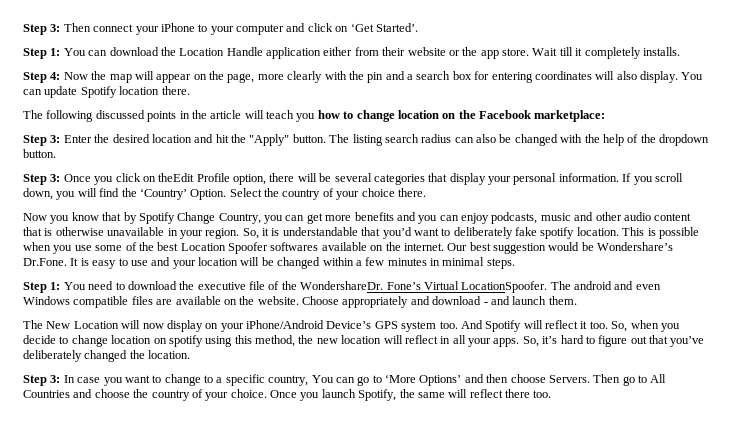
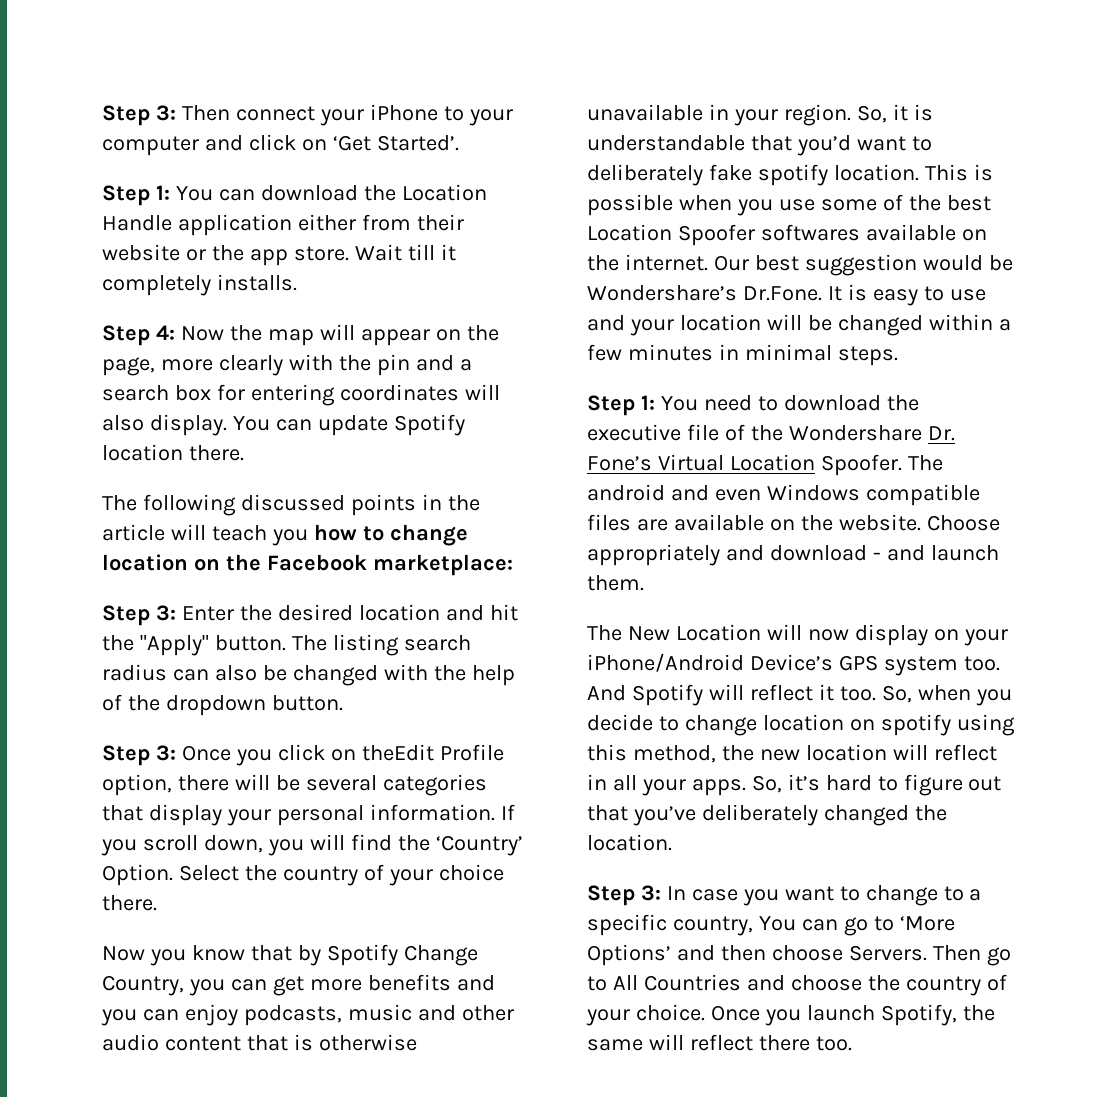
[300,281,548,293] WondershareDr. Fone’s Virtual LocationSpoofer. -> [788,425,955,441] [587,454,902,476] Wondershare Dr. Fone’s Virtual Location Spoofer.

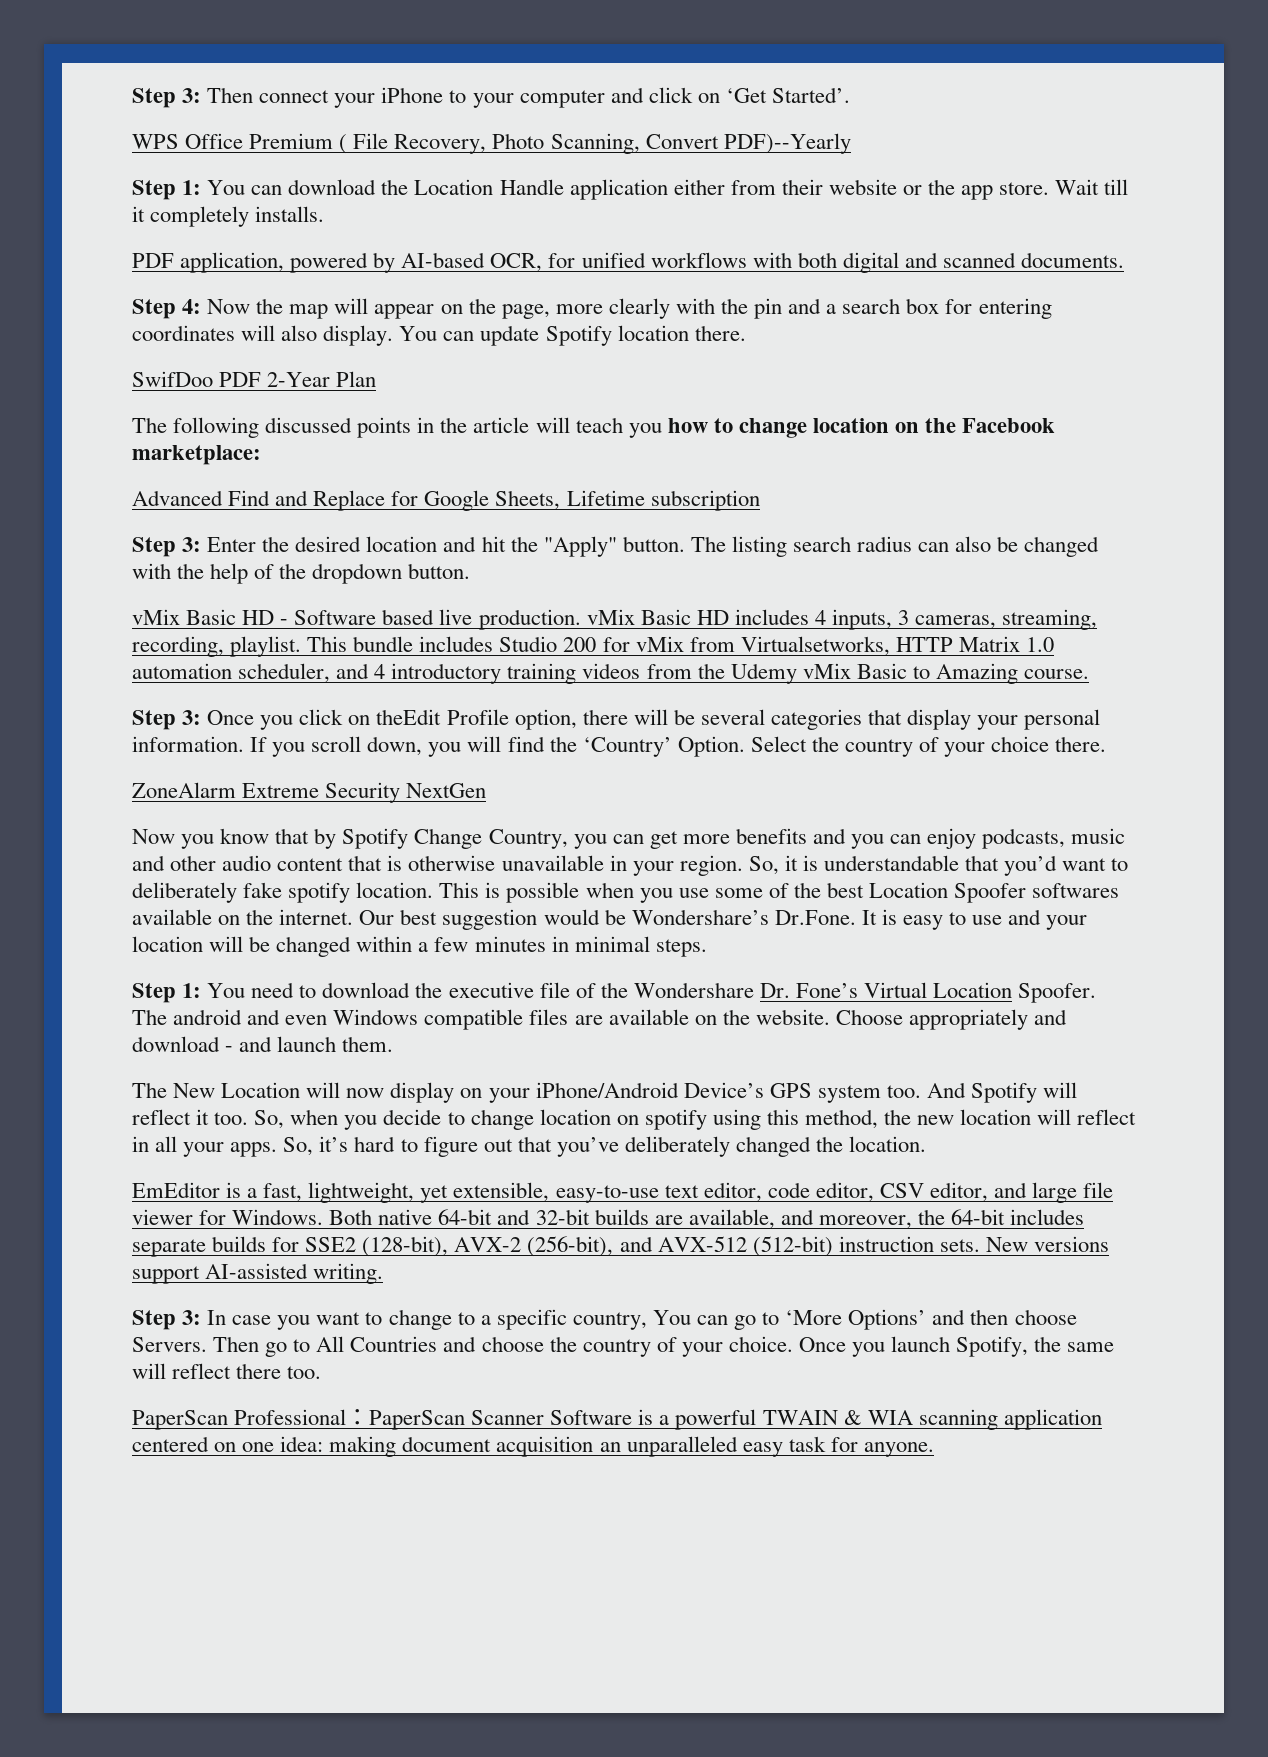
(459, 143) none -> [132,133,851,154] // WPS Office Premium ( File Recovery, Photo Scanning, Convert PDF)--Yearly
(297, 282) none -> [132,252,1125,273] // PDF application, powered by AI-based OCR, for unified workflows with both digital and scanned documents.
(244, 453) none -> [132,371,377,387] // SwifDoo PDF 2-Year Plan
(513, 565) none -> [132,490,760,511] // Advanced Find and Replace for Google Sheets, Lifetime subscription
(343, 703) none -> [132,609,1098,630] [132,636,1054,657] [132,663,1090,684] // vMix Basic HD - Software based live production. vMix Basic HD includes 4 inputs, 3 cameras, streaming, recording, playlist. This bundle includes Studio 200 for vMix from Virtualsetworks, HTTP Matrix 1.0 automation scheduler, and 4 introductory training videos from the Udemy vMix Basic to Amazing course.
(157, 903) none -> [132,782,487,803] // ZoneAlarm Extreme Security NextGen
(672, 842) none -> [132,1182,1114,1203] [132,1209,1085,1229] [132,1236,1109,1257] [132,1263,384,1284] // EmEditor is a fast, lightweight, yet extensible, easy-to-use text editor, code editor, CSV editor, and large file viewer for Windows. Both native 64-bit and 32-bit builds are available, and moreover, the 64-bit includes separate builds for SSE2 (128-bit), AVX-2 (256-bit), and AVX-512 (512-bit) instruction sets. New versions support AI-assisted writing.
(852, 1043) none -> [132,1409,1102,1430] [132,1436,934,1457] // PaperScan Professional：PaperScan Scanner Software is a powerful TWAIN & WIA scanning application centered on one idea: making document acquisition an unparalleled easy task for anyone.

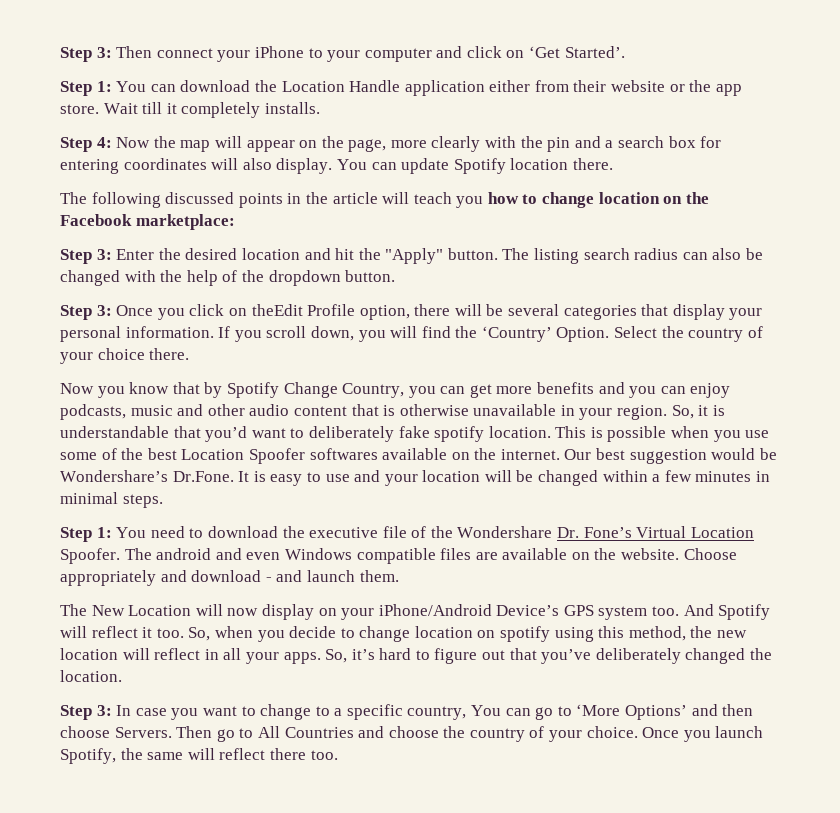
[132,133,851,154] // WPS Office Premium ( File Recovery, Photo Scanning, Convert PDF)--Yearly -> (625, 52) none
[132,252,1125,273] // PDF application, powered by AI-based OCR, for unified workflows with both digital and scanned documents. -> (320, 108) none
[132,371,377,387] // SwifDoo PDF 2-Year Plan -> (613, 164) none
[132,490,760,511] // Advanced Find and Replace for Google Sheets, Lifetime subscription -> (235, 222) none
[132,609,1098,630] [132,636,1054,657] [132,663,1090,684] // vMix Basic HD - Software based live production. vMix Basic HD includes 4 inputs, 3 cameras, streaming, recording, playlist. This bundle includes Studio 200 for vMix from Virtualsetworks, HTTP Matrix 1.0 automation scheduler, and 4 introductory training videos from the Udemy vMix Basic to Amazing course. -> (396, 276) none
[132,782,487,803] // ZoneAlarm Extreme Security NextGen -> (190, 354) none
[132,1182,1114,1203] [132,1209,1085,1229] [132,1236,1109,1257] [132,1263,384,1284] // EmEditor is a fast, lightweight, yet extensible, easy-to-use text editor, code editor, CSV editor, and large file viewer for Windows. Both native 64-bit and 32-bit builds are available, and moreover, the 64-bit includes separate builds for SSE2 (128-bit), AVX-2 (256-bit), and AVX-512 (512-bit) instruction sets. New versions support AI-assisted writing. -> (122, 676) none
[132,1409,1102,1430] [132,1436,934,1457] // PaperScan Professional：PaperScan Scanner Software is a powerful TWAIN & WIA scanning application centered on one idea: making document acquisition an unparalleled easy task for anyone. -> (338, 755) none

